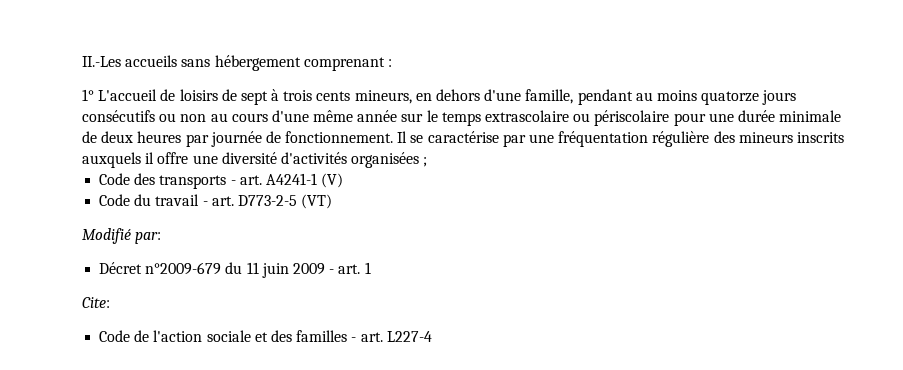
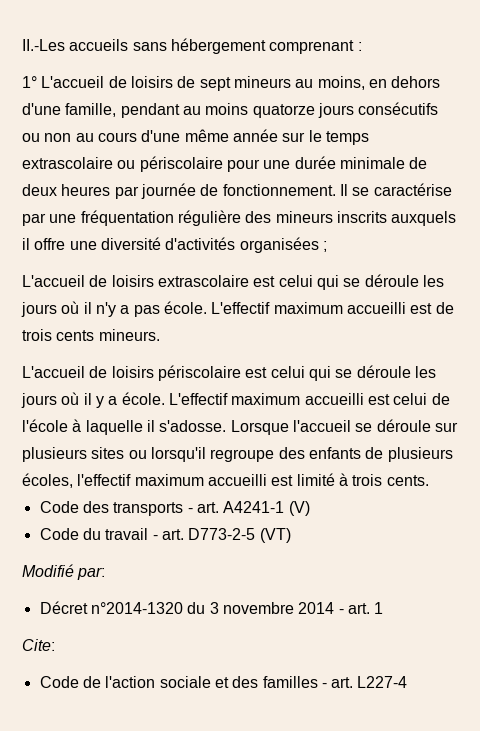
[271,89,412,104] à trois cents mineurs, -> [233,76,365,90] mineurs au moins,
(428, 162) none -> [22,274,444,290] [21,301,454,317] [22,329,160,341] [22,365,436,381] [21,392,450,408] [22,419,458,435] [22,447,453,462] [22,473,429,488] // L'accueil de loisirs extrascolaire est celui qui se déroule les jours où il n'y a pas école. L'effectif maximum accueilli est de trois cents mineurs. // L'accueil de loisirs périscolaire est celui qui se déroule les jours où il y a école. L'effectif maximum accueilli est celui de l'école à laquelle il s'adosse. Lorsque l'accueil se déroule sur plusieurs sites ou lorsqu'il regroupe des enfants de plusieurs écoles, l'effectif maximum accueilli est limité à trois cents.
[145,262,325,278] n°2009-679 du 11 juin 2009 -> [90,602,335,614] n°2014-1320 du 3 novembre 2014

